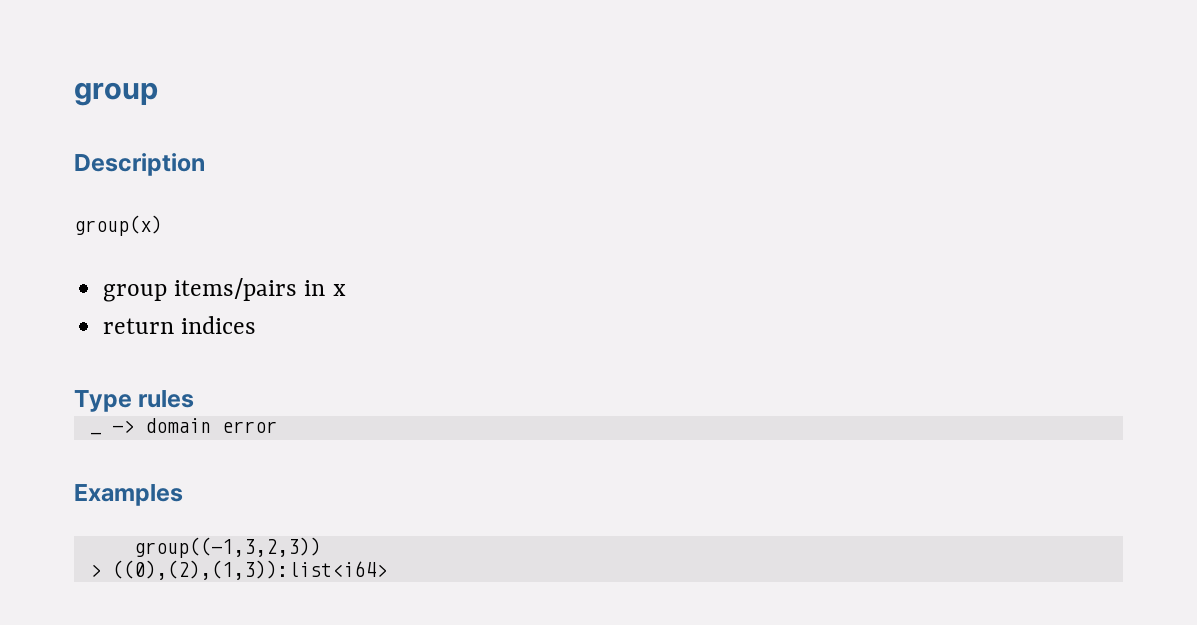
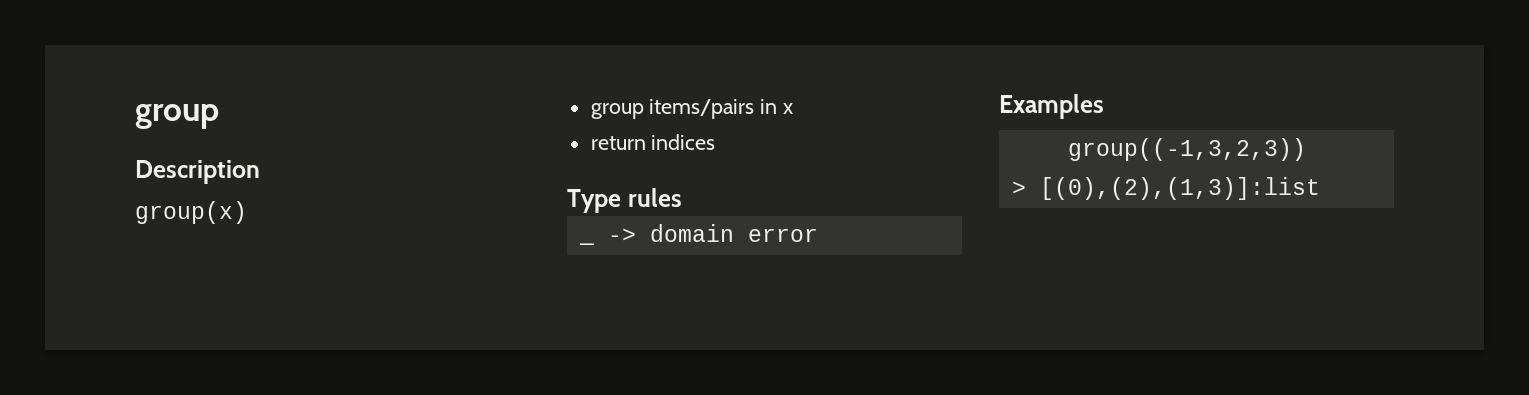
[111,560,387,580] ((0),(2),(1,3)):list<i64> -> [1039,177,1320,200] [(0),(2),(1,3)]:list

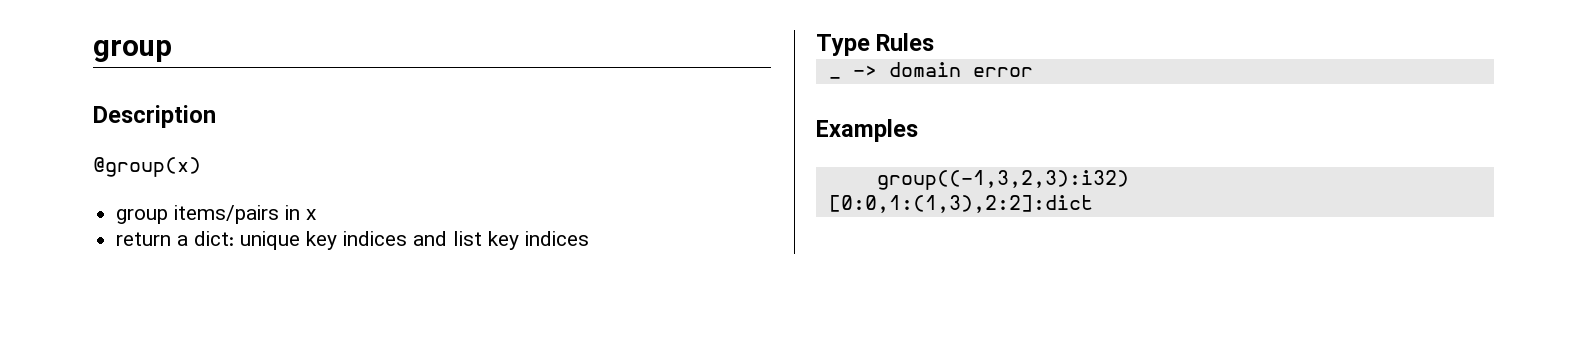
[135,201,247,224] group(x) -> [93,157,201,177] @group(x)
(646, 143) none -> [177,231,520,250] a dict: unique key indices and list key
[627,188,682,207] rules -> [876,33,935,51] Rules
[1067,138,1306,161] [1011,177,1320,200] group((-1,3,2,3)) // > [(0),(2),(1,3)]:list -> [876,170,1129,190] [828,195,1093,213] group((-1,3,2,3):i32) // [0:0,1:(1,3),2:2]:dict

